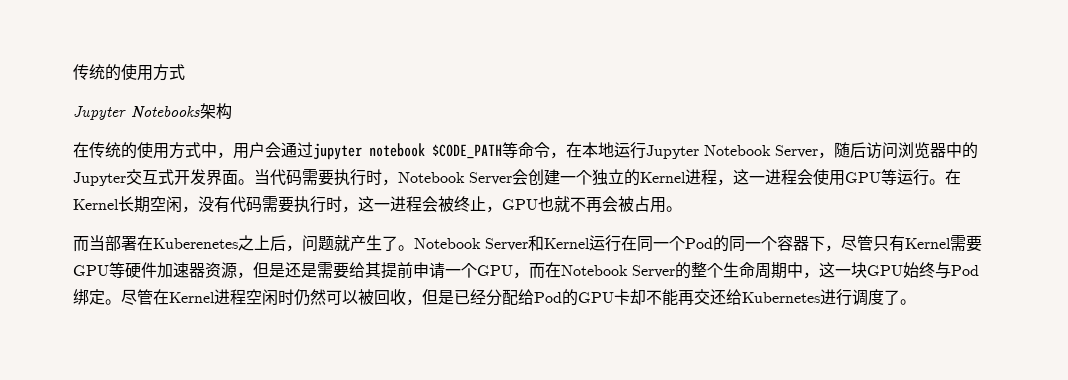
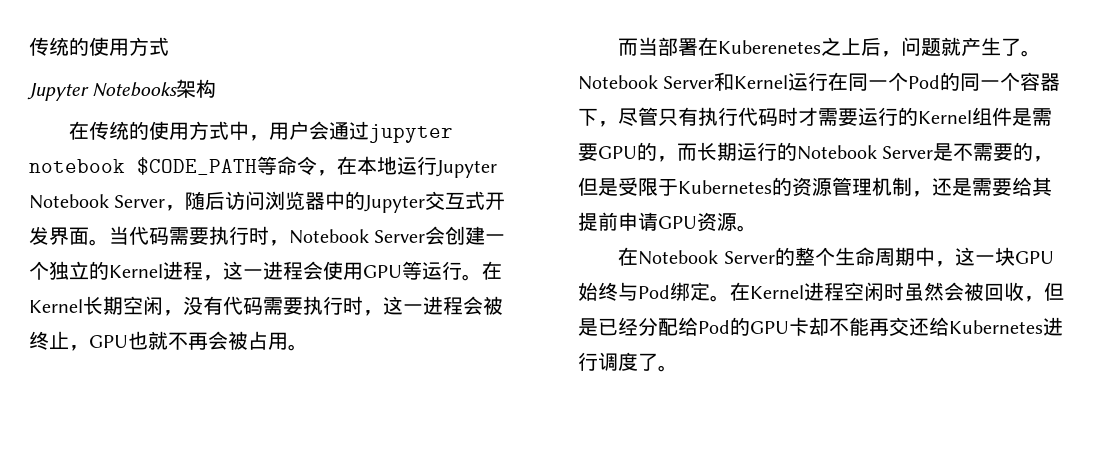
[905,235,982,252] [73,262,285,279] Kernel需要GPU等硬件加速器资源，但是 -> [698,107,1052,126] [578,142,1054,162] [578,177,932,197] 执行代码时才需要运行的Kernel组件是需要GPU的，而长期运行的Notebook Server是不需要的，但是受限于Kubernetes的资源管理机制，
[445,263,545,279] 一个GPU，而 -> [658,212,757,232] GPU资源。 //
[121,289,153,305] 尽管 -> (730, 298) none
[294,289,358,306] 仍然可以 -> [904,282,964,301] 虽然会

